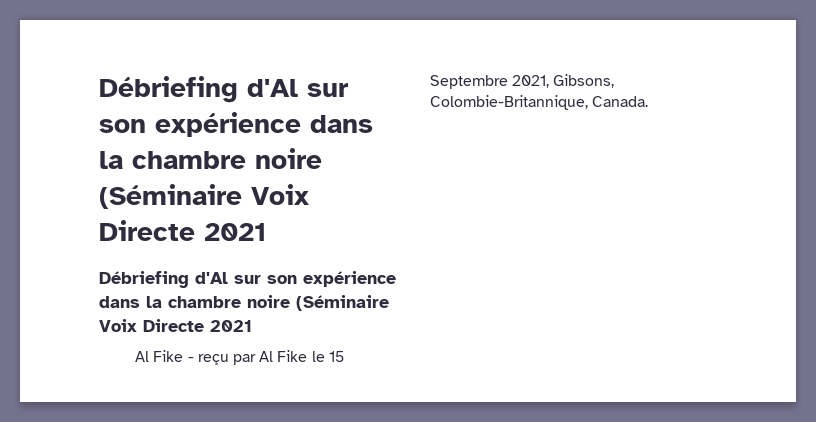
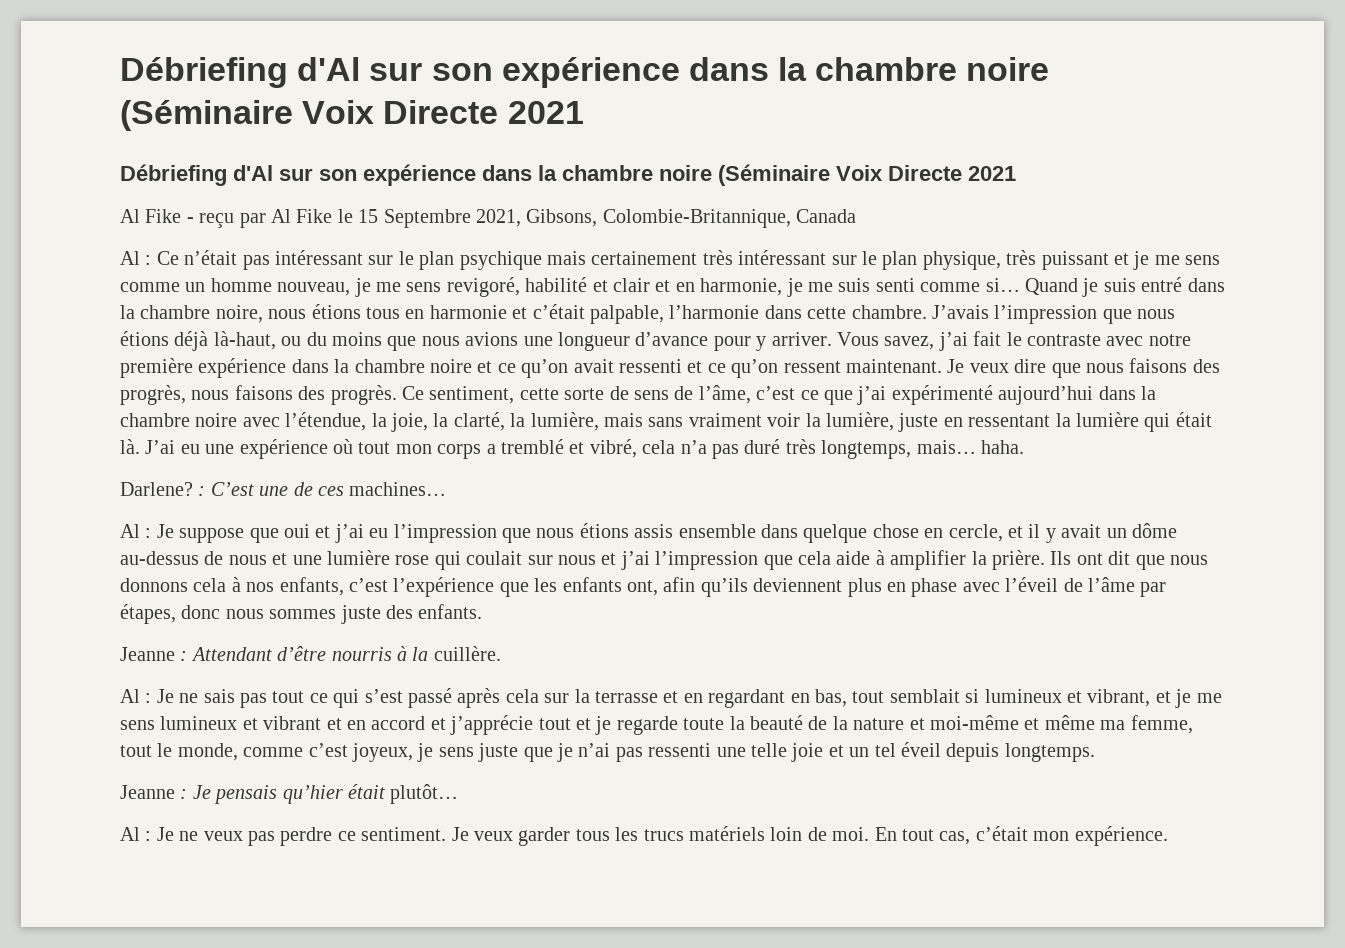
[592,96,649,107] Canada. -> [796,209,857,223] [120,250,1221,270] [120,277,1225,297] [120,304,1176,324] [120,331,1191,351] [120,358,1220,378] [120,385,1156,405] [120,412,1212,432] [120,439,1024,459] [120,482,447,496] [120,523,1177,543] [120,550,1208,570] [120,577,1167,597] [120,604,483,624] [120,646,501,661] [120,688,1222,708] [120,715,1193,735] [120,742,1095,762] [120,784,459,804] [120,826,1168,846] Canada // Al : Ce n’était pas intéressant sur le plan psychique mais certainement très intéressant sur le plan physique, très puissant et je me sens comme un homme nouveau, je me sens revigoré, habilité et clair et en harmonie, je me suis senti comme si… Quand je suis entré dans la chambre noire, nous étions tous en harmonie et c’était palpable, l’harmonie dans cette chambre. J’avais l’impression que nous étions déjà là-haut, ou du moins que nous avions une longueur d’avance pour y arriver. Vous savez, j’ai fait le contraste avec notre première expérience dans la chambre noire et ce qu’on avait ressenti et ce qu’on ressent maintenant. Je veux dire que nous faisons des progrès, nous faisons des progrès. Ce sentiment, cette sorte de sens de l’âme, c’est ce que j’ai expérimenté aujourd’hui dans la chambre noire avec l’étendue, la joie, la clarté, la lumière, mais sans vraiment voir la lumière, juste en ressentant la lumière qui était là. J’ai eu une expérience où tout mon corps a tremblé et vibré, cela n’a pas duré très longtemps, mais… haha. // Darlene? : C’est une de ces machines… // Al : Je suppose que oui et j’ai eu l’impression que nous étions assis ensemble dans quelque chose en cercle, et il y avait un dôme au-dessus de nous et une lumière rose qui coulait sur nous et j’ai l’impression que cela aide à amplifier la prière. Ils ont dit que nous donnons cela à nos enfants, c’est l’expérience que les enfants ont, afin qu’ils deviennent plus en phase avec l’éveil de l’âme par étapes, donc nous sommes juste des enfants. // Jeanne : Attendant d’être nourris à la cuillère. // Al : Je ne sais pas tout ce qui s’est passé après cela sur la terrasse et en regardant en bas, tout semblait si lumineux et vibrant, et je me sens lumineux et vibrant et en accord et j’apprécie tout et je regarde toute la beauté de la nature et moi-même et même ma femme, tout le monde, comme c’est joyeux, je sens juste que je n’ai pas ressenti une telle joie et un tel éveil depuis longtemps. // Jeanne : Je pensais qu’hier était plutôt… // Al : Je ne veux pas perdre ce sentiment. Je veux garder tous les trucs matériels loin de moi. En tout cas, c’était mon expérience.

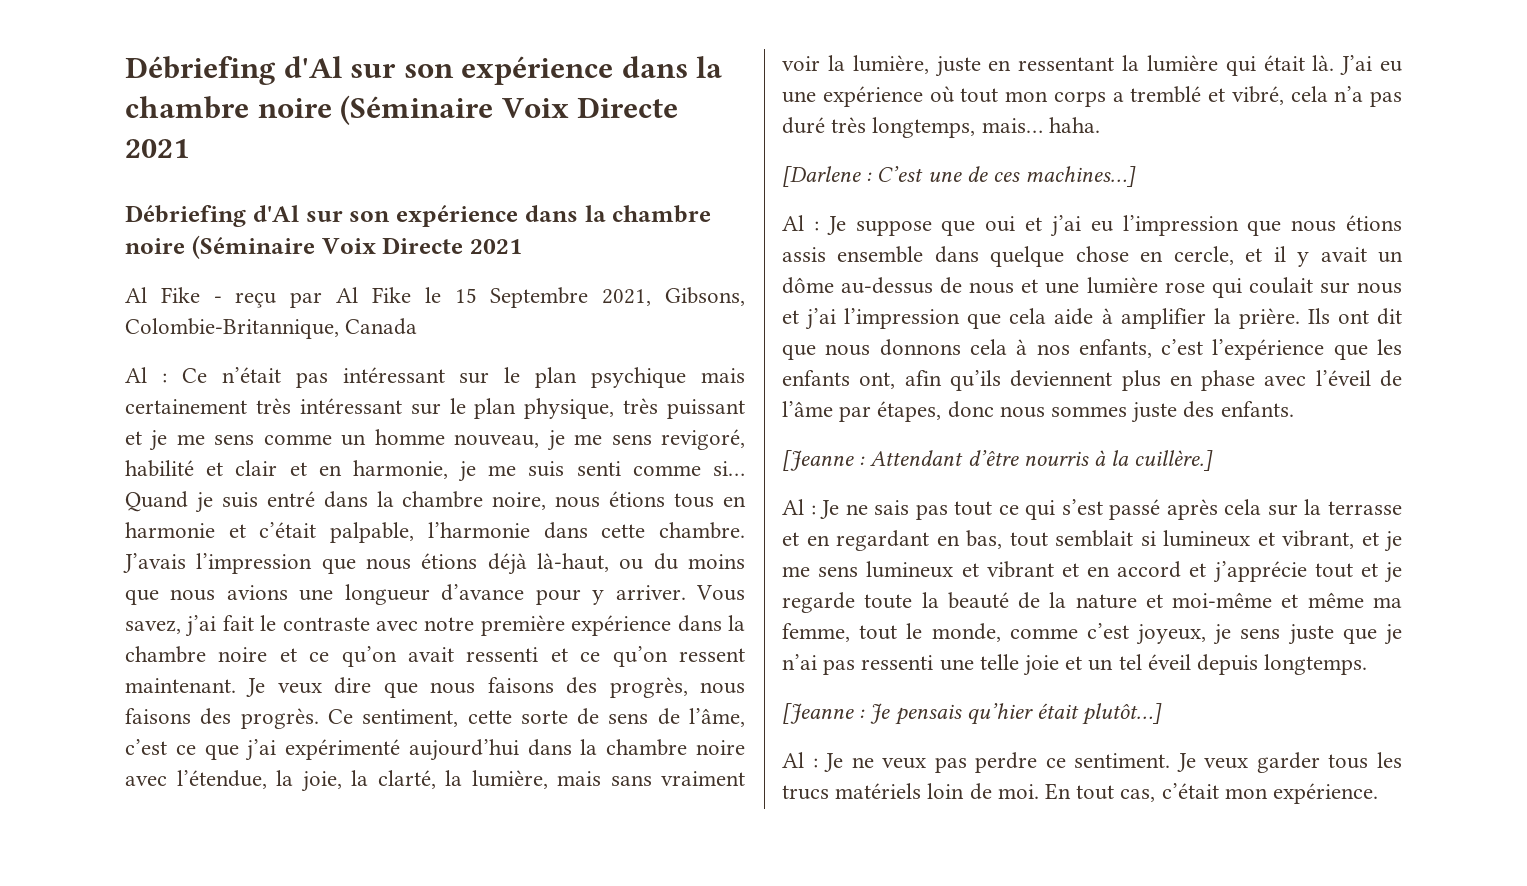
[120,482,193,496] Darlene? -> [782,166,861,187] [Darlene
[349,482,447,496] machines… -> [1025,166,1137,187] machines…]
[120,647,175,661] Jeanne -> [782,450,854,471] [Jeanne
[433,646,501,661] cuillère. -> [1134,450,1214,471] cuillère.]
[120,785,175,799] Jeanne -> [782,703,854,724] [Jeanne
[390,784,459,804] plutôt… -> [1082,703,1163,725] plutôt…]

